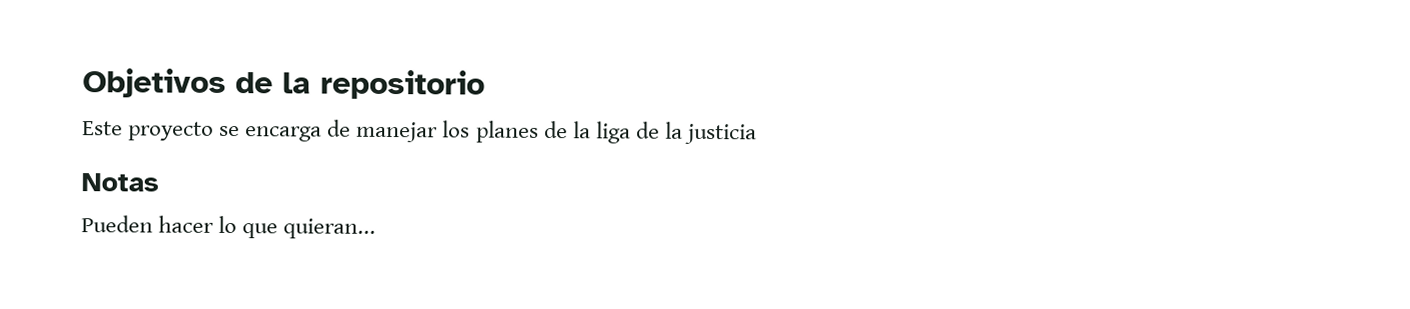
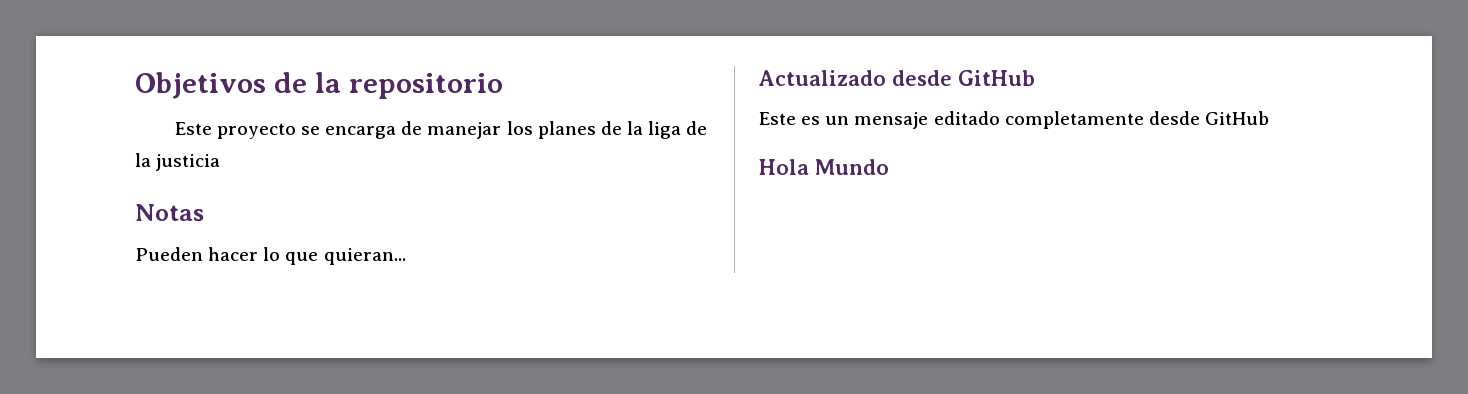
(377, 228) none -> [759,70,1035,86] [759,111,1269,129] [759,159,889,175] // Actualizado desde GitHub // Este es un mensaje editado completamente desde GitHub // Hola Mundo

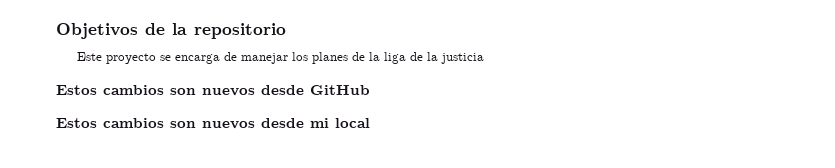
[135,204,204,221] [135,247,406,265] [759,70,1035,86] [759,111,1269,129] [759,159,889,175] Notas // Pueden hacer lo que quieran... // Actualizado desde GitHub // Este es un mensaje editado completamente desde GitHub // Hola Mundo -> [56,85,370,96] [56,118,370,129] Estos cambios son nuevos desde GitHub // Estos cambios son nuevos desde mi local

